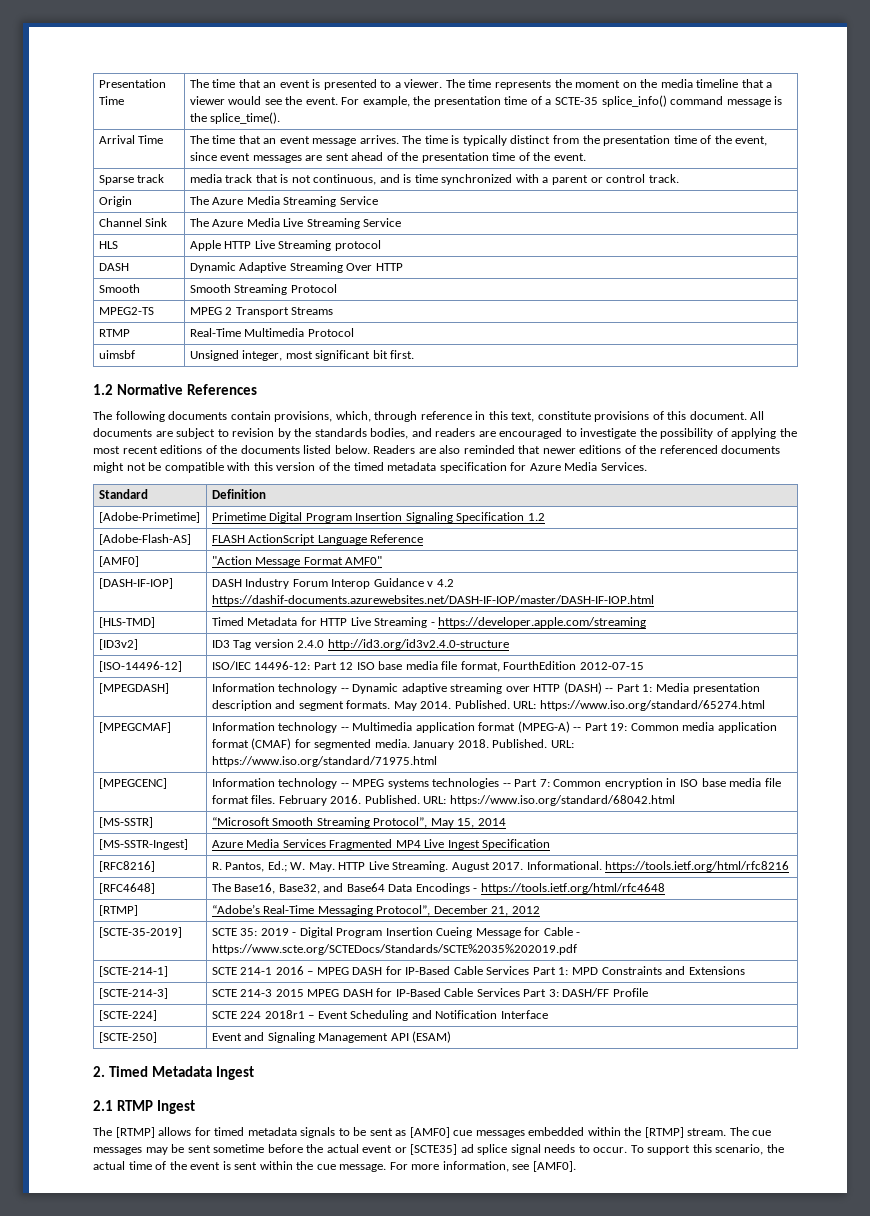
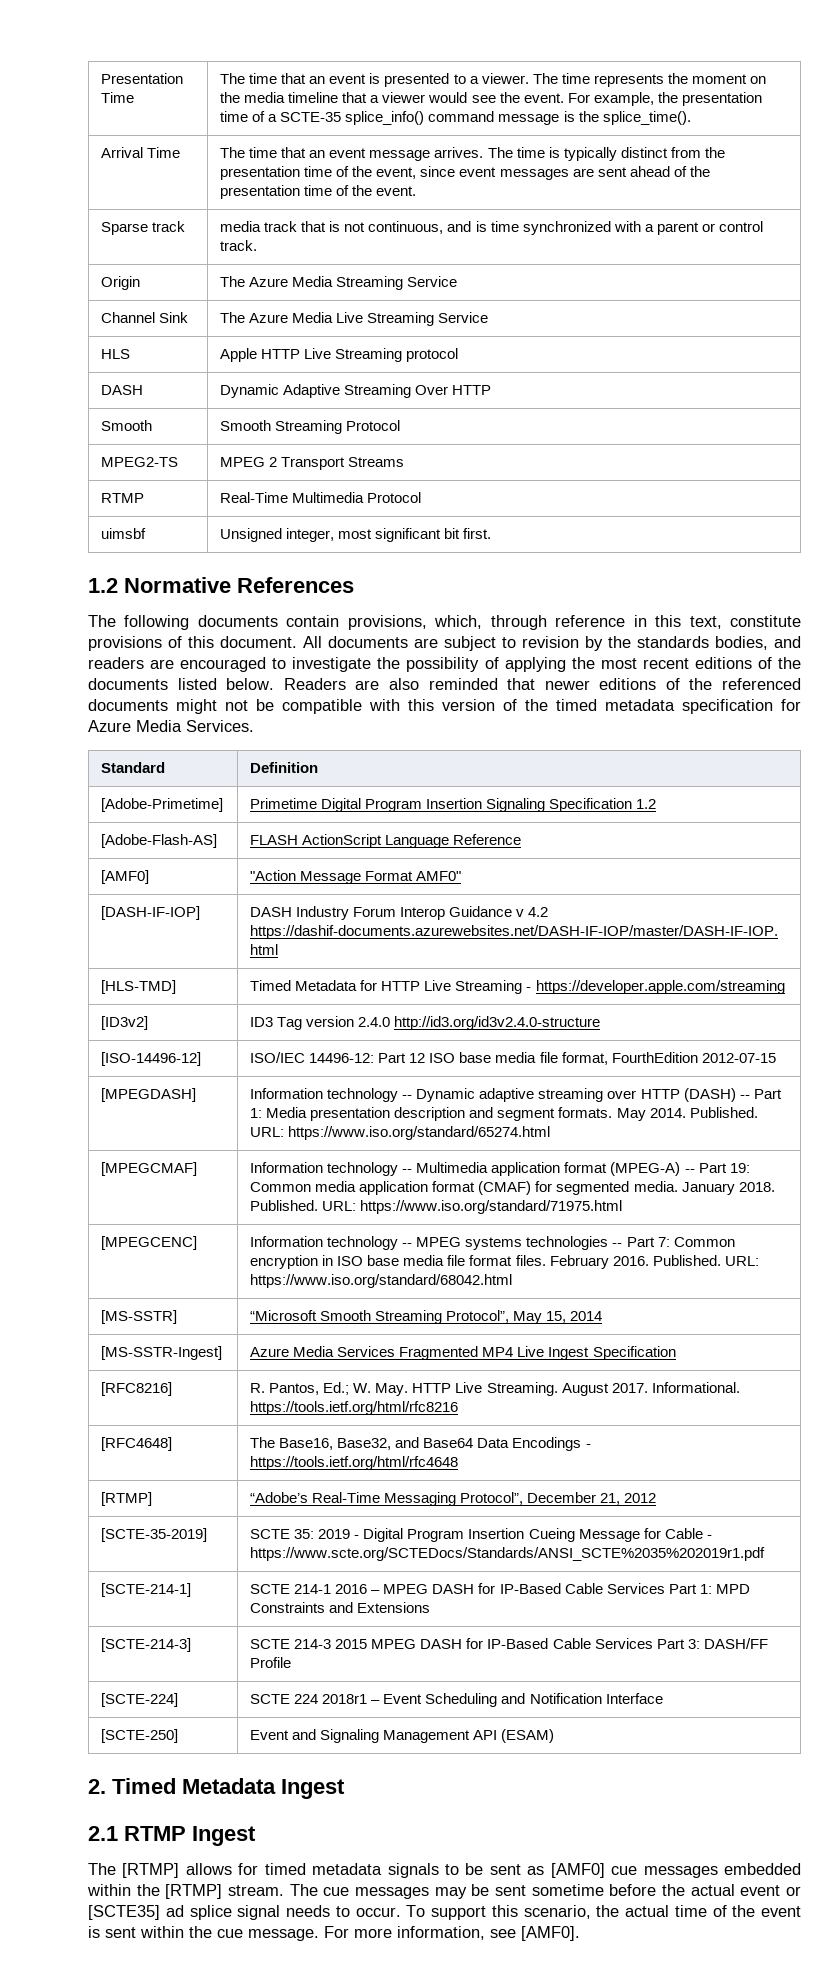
[211,944,577,955] https://www.scte.org/SCTEDocs/Standards/SCTE%2035%202019.pdf -> [250,1547,766,1561] https://www.scte.org/SCTEDocs/Standards/ANSI_SCTE%2035%202019r1.pdf

